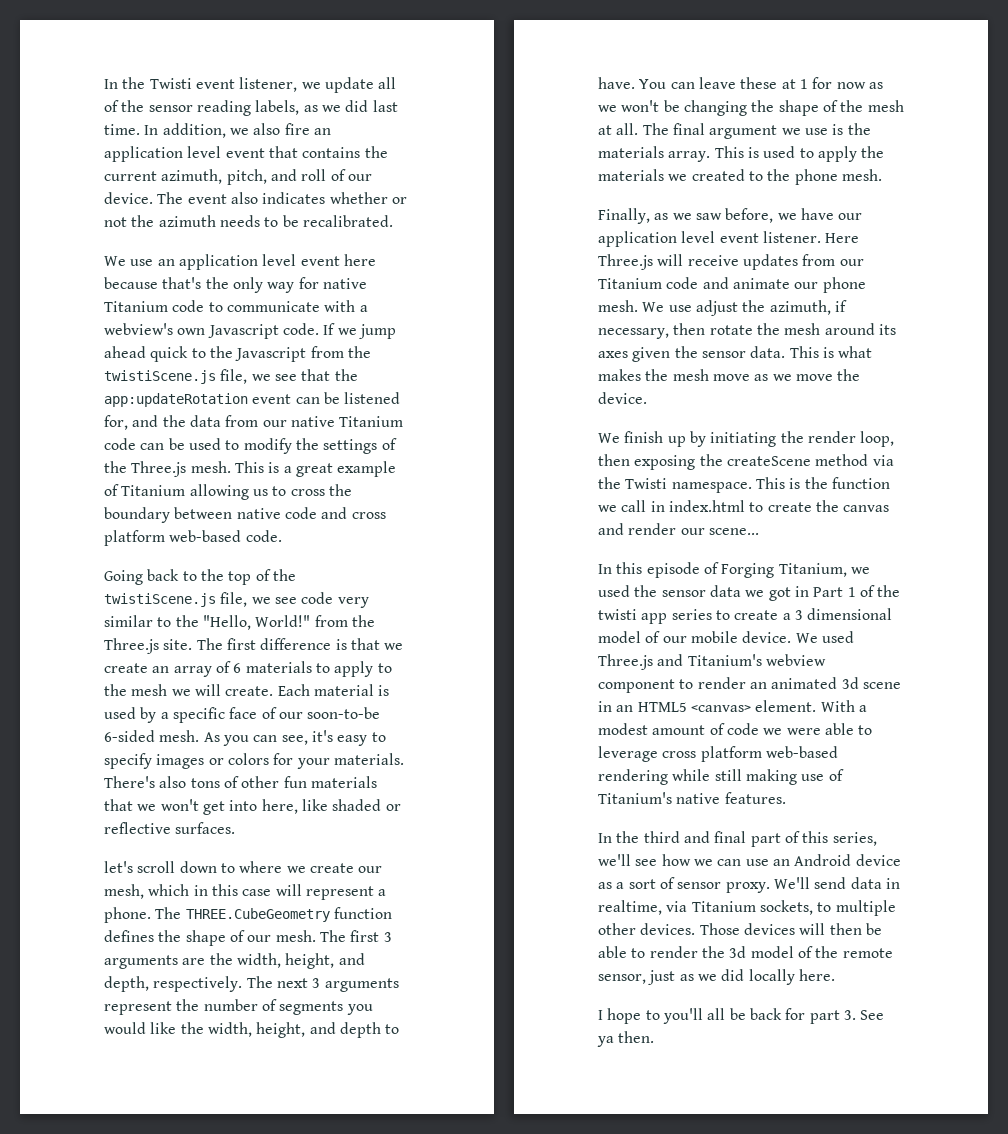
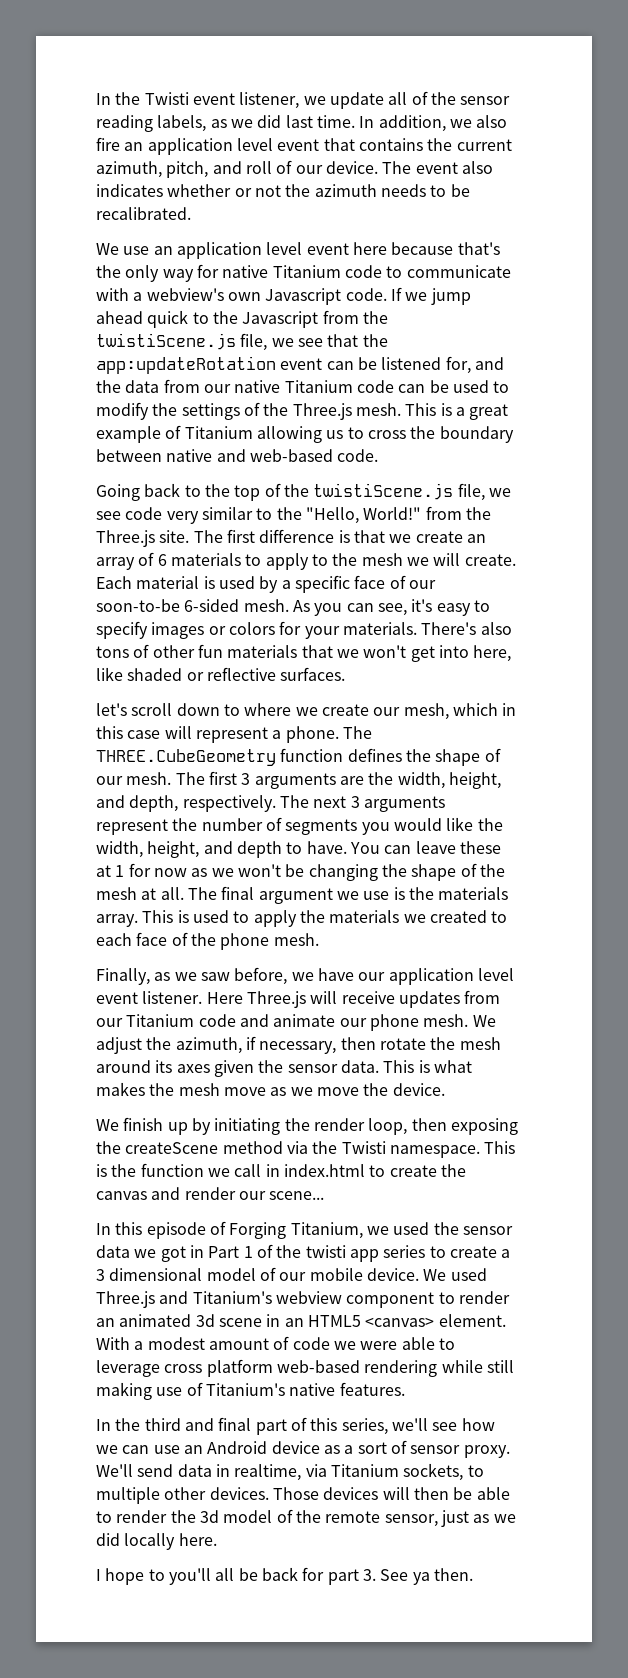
[284,507,386,519] [104,530,165,546] code and cross platform -> [216,449,246,462] and
(763, 176) none -> [96,932,188,946] each face of
[668,305,692,312] use -> (496, 1021) none

